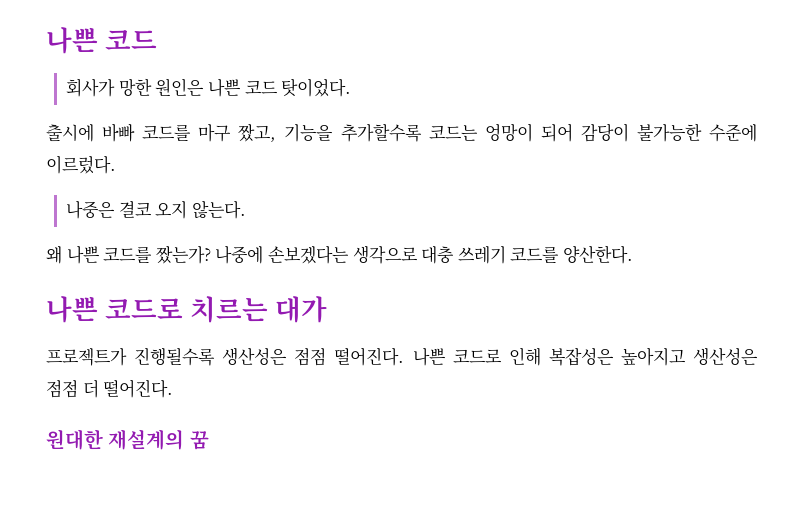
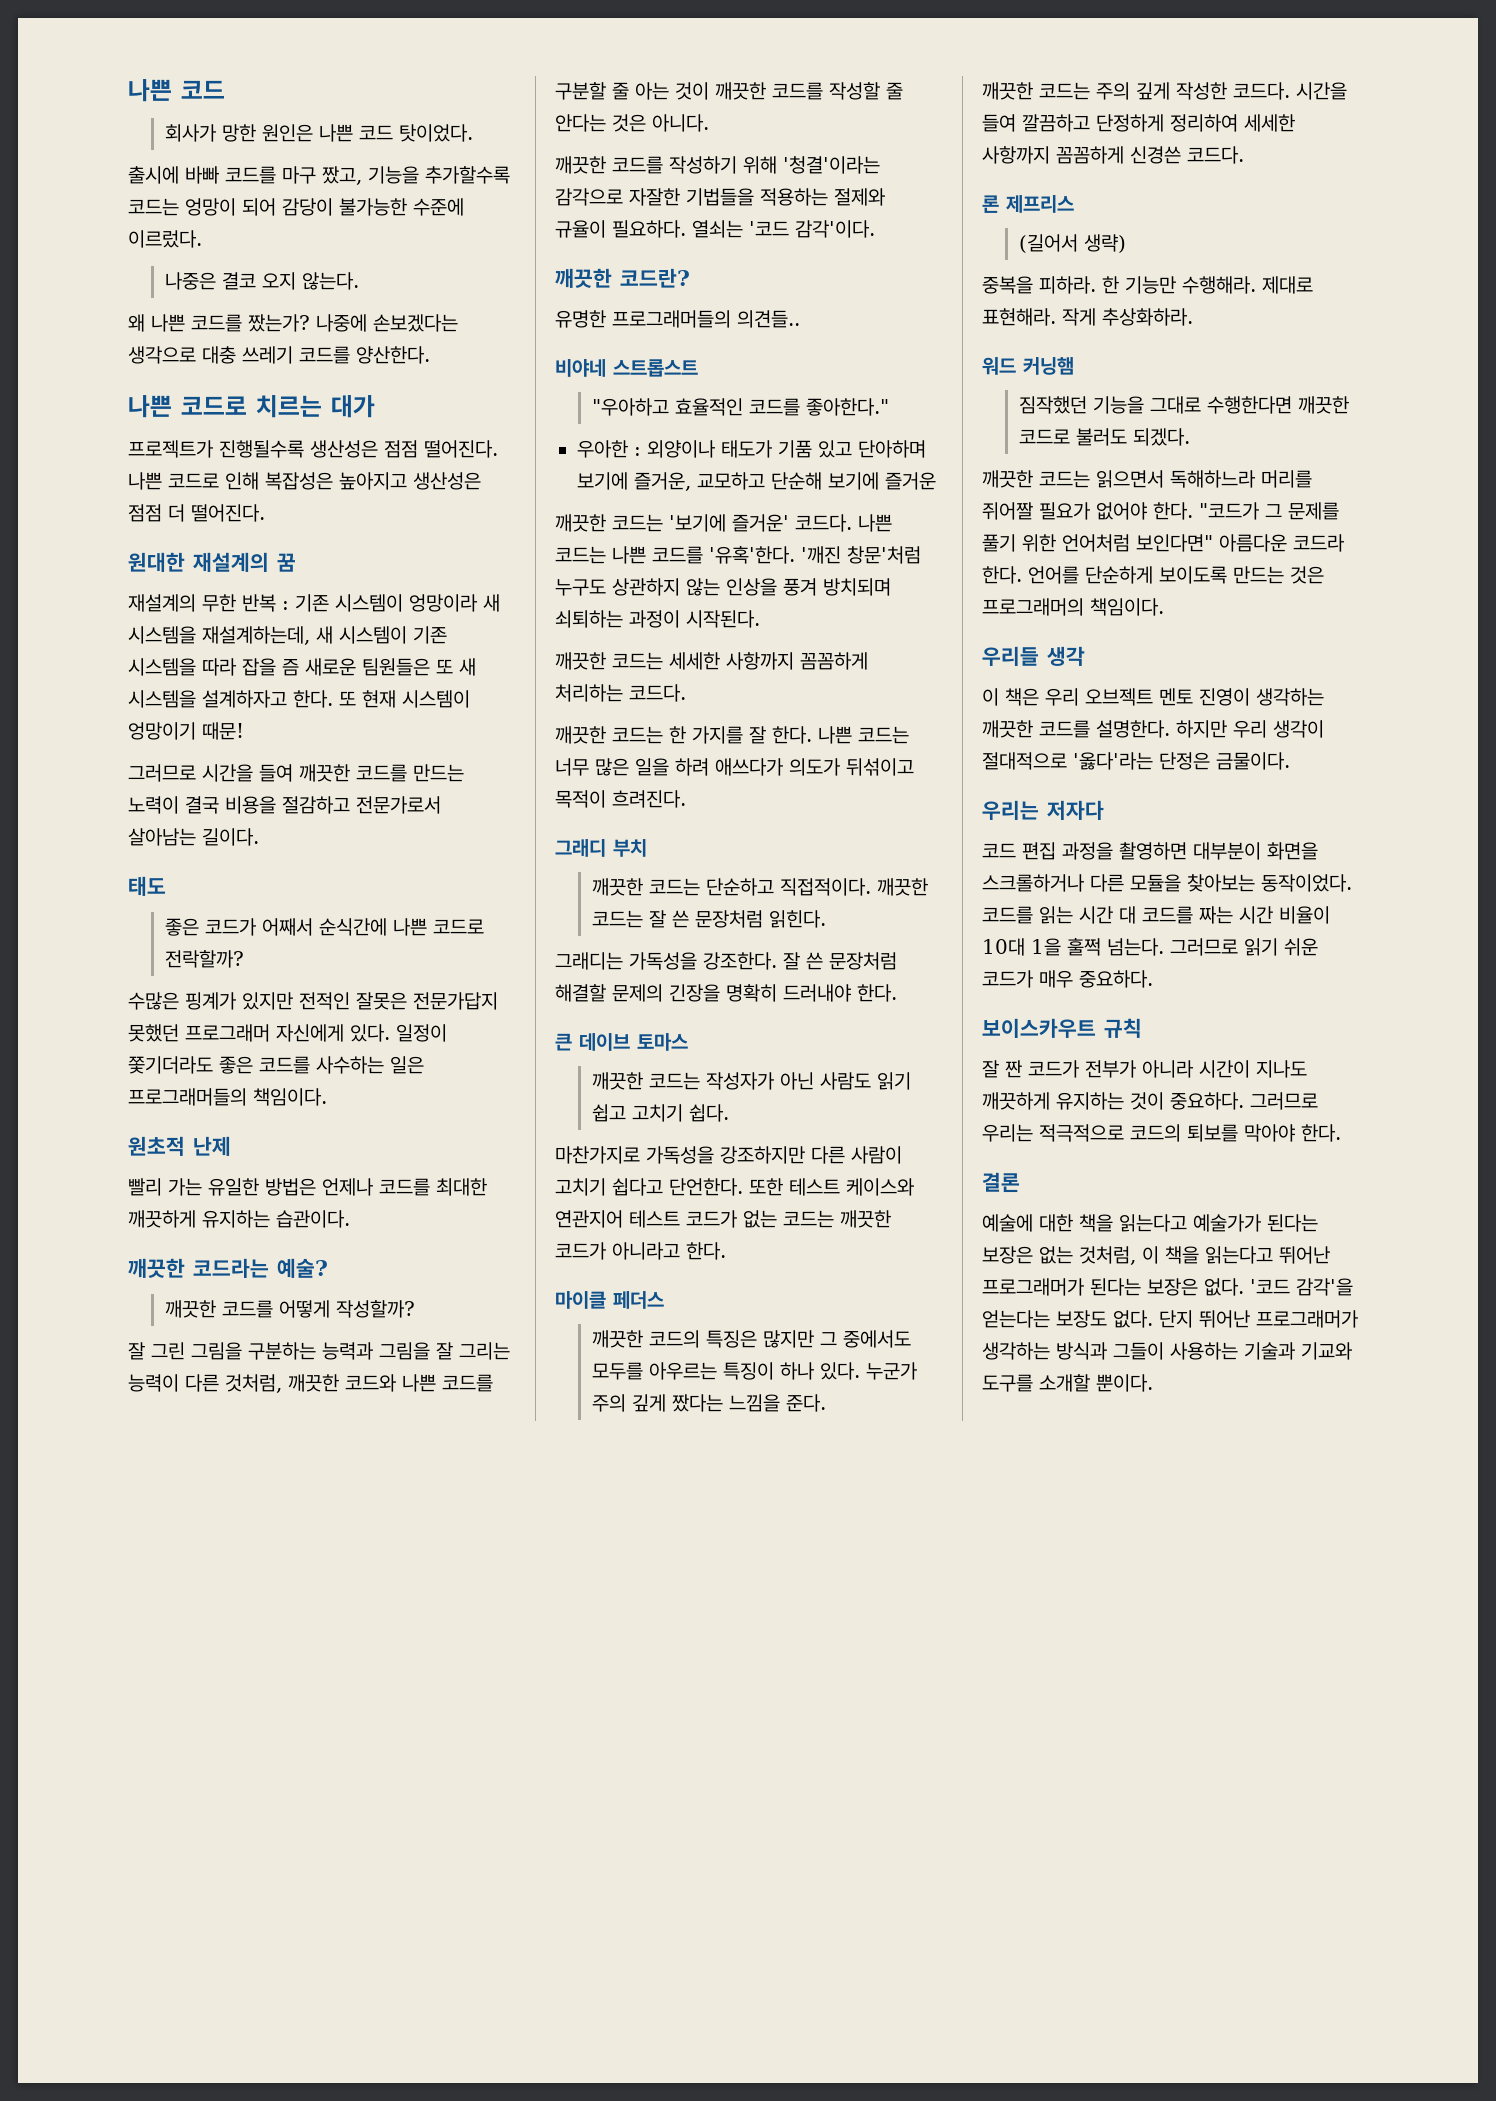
(209, 440) none -> [128,594,500,612] [128,626,447,645] [128,658,476,676] [128,690,470,708] [128,722,244,740] [128,764,464,782] [128,796,441,814] [128,828,259,846] [128,876,166,896] [164,918,484,936] [164,950,244,968] [128,992,498,1010] [128,1024,447,1042] [128,1056,424,1074] [128,1088,327,1106] [128,1136,231,1156] [128,1178,487,1196] [128,1210,350,1228] [128,1258,328,1278] [164,1300,415,1318] [128,1342,510,1360] [128,1374,493,1393] [555,82,903,100] [555,114,709,132] [555,156,880,174] [555,188,885,206] [555,220,875,238] [555,268,690,288] [555,310,800,328] [555,359,698,377] [591,398,889,416] [577,440,926,458] [577,472,936,491] [555,514,892,532] [555,545,921,564] [555,578,891,596] [555,610,760,628] [555,652,868,670] [555,684,686,702] [555,726,909,744] [555,758,914,776] [555,790,686,808] [555,839,647,857] [591,878,928,896] [591,910,826,928] [555,952,897,970] [555,984,897,1002] [555,1033,688,1051] [591,1072,911,1090] [591,1104,729,1122] [555,1146,902,1164] [555,1178,914,1196] [555,1210,891,1228] [555,1242,726,1260] [555,1291,664,1309] [591,1330,911,1348] [591,1362,917,1380] [591,1394,826,1412] [982,82,1347,100] [982,114,1295,132] [982,146,1244,164] [982,195,1074,213] [1018,234,1126,253] [982,276,1313,294] [982,308,1193,326] [982,357,1074,375] [1018,396,1349,414] [1018,428,1190,446] [982,470,1312,488] [982,502,1339,520] [982,534,1345,552] [982,566,1324,584] [982,598,1164,616] [982,646,1085,666] [982,688,1324,706] [982,720,1324,738] [982,752,1290,770] [982,800,1104,820] [982,842,1318,860] [982,874,1352,892] [982,906,1330,924] [982,937,1318,956] [982,970,1153,988] [982,1018,1142,1038] [982,1060,1307,1078] [982,1092,1318,1110] [982,1124,1341,1142] [982,1172,1020,1193] [982,1214,1318,1232] [982,1246,1330,1265] [982,1278,1353,1296] [982,1310,1358,1328] [982,1342,1352,1360] [982,1374,1153,1392] // 재설계의 무한 반복 : 기존 시스템이 엉망이라 새 시스템을 재설계하는데, 새 시스템이 기존 시스템을 따라 잡을 즘 새로운 팀원들은 또 새 시스템을 설계하자고 한다. 또 현재 시스템이 엉망이기 때문! // 그러므로 시간을 들여 깨끗한 코드를 만드는 노력이 결국 비용을 절감하고 전문가로서 살아남는 길이다. // 태도 // 좋은 코드가 어째서 순식간에 나쁜 코드로 전락할까? // 수많은 핑계가 있지만 전적인 잘못은 전문가답지 못했던 프로그래머 자신에게 있다. 일정이 쫓기더라도 좋은 코드를 사수하는 일은 프로그래머들의 책임이다. // 원초적 난제 // 빨리 가는 유일한 방법은 언제나 코드를 최대한 깨끗하게 유지하는 습관이다. // 깨끗한 코드라는 예술? // 깨끗한 코드를 어떻게 작성할까? // 잘 그린 그림을 구분하는 능력과 그림을 잘 그리는 능력이 다른 것처럼, 깨끗한 코드와 나쁜 코드를 구분할 줄 아는 것이 깨끗한 코드를 작성할 줄 안다는 것은 아니다. // 깨끗한 코드를 작성하기 위해 '청결'이라는 감각으로 자잘한 기법들을 적용하는 절제와 규율이 필요하다. 열쇠는 '코드 감각'이다. // 깨끗한 코드란? // 유명한 프로그래머들의 의견들.. // 비야네 스트롭스트 // "우아하고 효율적인 코드를 좋아한다." // 우아한 : 외양이나 태도가 기품 있고 단아하며 보기에 즐거운, 교모하고 단순해 보기에 즐거운 // 깨끗한 코드는 '보기에 즐거운' 코드다. 나쁜 코드는 나쁜 코드를 '유혹'한다. '깨진 창문'처럼 누구도 상관하지 않는 인상을 풍겨 방치되며 쇠퇴하는 과정이 시작된다. // 깨끗한 코드는 세세한 사항까지 꼼꼼하게 처리하는 코드다. // 깨끗한 코드는 한 가지를 잘 한다. 나쁜 코드는 너무 많은 일을 하려 애쓰다가 의도가 뒤섞이고 목적이 흐려진다. // 그래디 부치 // 깨끗한 코드는 단순하고 직접적이다. 깨끗한 코드는 잘 쓴 문장처럼 읽힌다. // 그래디는 가독성을 강조한다. 잘 쓴 문장처럼 해결할 문제의 긴장을 명확히 드러내야 한다. // 큰 데이브 토마스 // 깨끗한 코드는 작성자가 아닌 사람도 읽기 쉽고 고치기 쉽다. // 마찬가지로 가독성을 강조하지만 다른 사람이 고치기 쉽다고 단언한다. 또한 테스트 케이스와 연관지어 테스트 코드가 없는 코드는 깨끗한 코드가 아니라고 한다. // 마이클 페더스 // 깨끗한 코드의 특징은 많지만 그 중에서도 모두를 아우르는 특징이 하나 있다. 누군가 주의 깊게 짰다는 느낌을 준다. // 깨끗한 코드는 주의 깊게 작성한 코드다. 시간을 들여 깔끔하고 단정하게 정리하여 세세한 사항까지 꼼꼼하게 신경쓴 코드다. // 론 제프리스 // (길어서 생략) // 중복을 피하라. 한 기능만 수행해라. 제대로 표현해라. 작게 추상화하라. // 워드 커닝햄 // 짐작했던 기능을 그대로 수행한다면 깨끗한 코드로 불러도 되겠다. // 깨끗한 코드는 읽으면서 독해하느라 머리를 쥐어짤 필요가 없어야 한다. "코드가 그 문제를 풀기 위한 언어처럼 보인다면" 아름다운 코드라 한다. 언어를 단순하게 보이도록 만드는 것은 프로그래머의 책임이다. // 우리들 생각 // 이 책은 우리 오브젝트 멘토 진영이 생각하는 깨끗한 코드를 설명한다. 하지만 우리 생각이 절대적으로 '옳다'라는 단정은 금물이다. // 우리는 저자다 // 코드 편집 과정을 촬영하면 대부분이 화면을 스크롤하거나 다른 모듈을 찾아보는 동작이었다. 코드를 읽는 시간 대 코드를 짜는 시간 비율이 10대 1을 훌쩍 넘는다. 그러므로 읽기 쉬운 코드가 매우 중요하다. // 보이스카우트 규칙 // 잘 짠 코드가 전부가 아니라 시간이 지나도 깨끗하게 유지하는 것이 중요하다. 그러므로 우리는 적극적으로 코드의 퇴보를 막아야 한다. // 결론 // 예술에 대한 책을 읽는다고 예술가가 된다는 보장은 없는 것처럼, 이 책을 읽는다고 뛰어난 프로그래머가 된다는 보장은 없다. '코드 감각'을 얻는다는 보장도 없다. 단지 뛰어난 프로그래머가 생각하는 방식과 그들이 사용하는 기술과 기교와 도구를 소개할 뿐이다.

